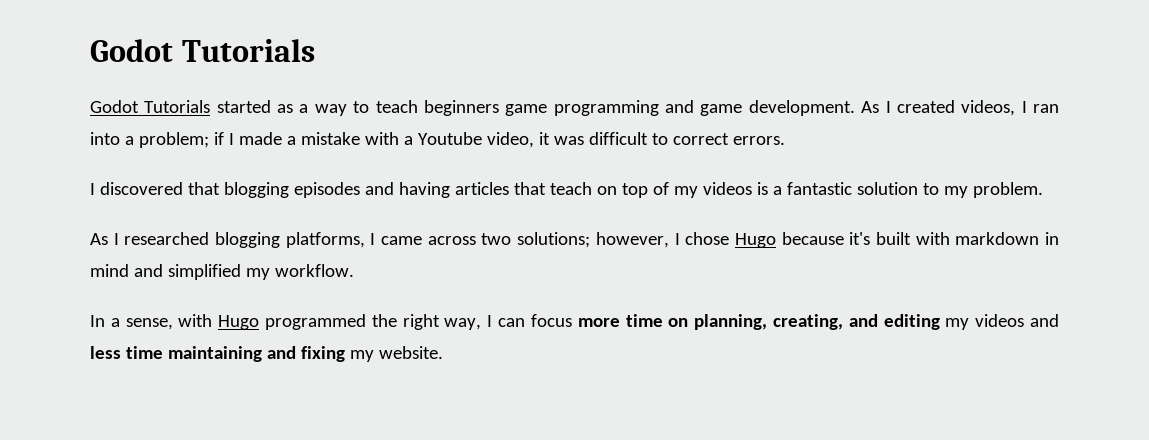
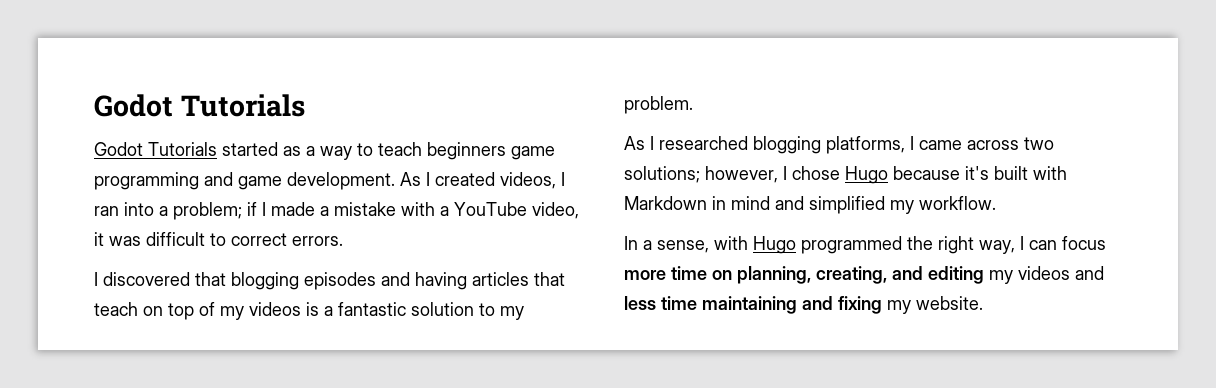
[417,132,482,145] Youtube -> [454,202,527,216] YouTube
[955,232,1040,245] markdown -> [624,196,707,210] Markdown

